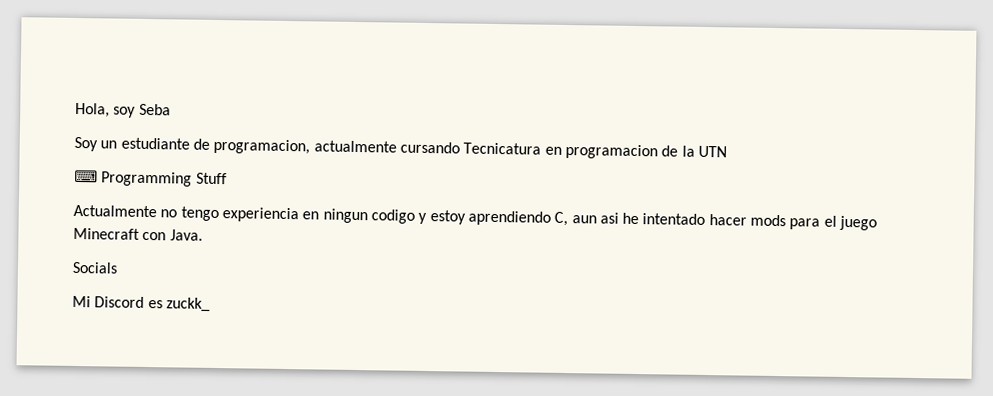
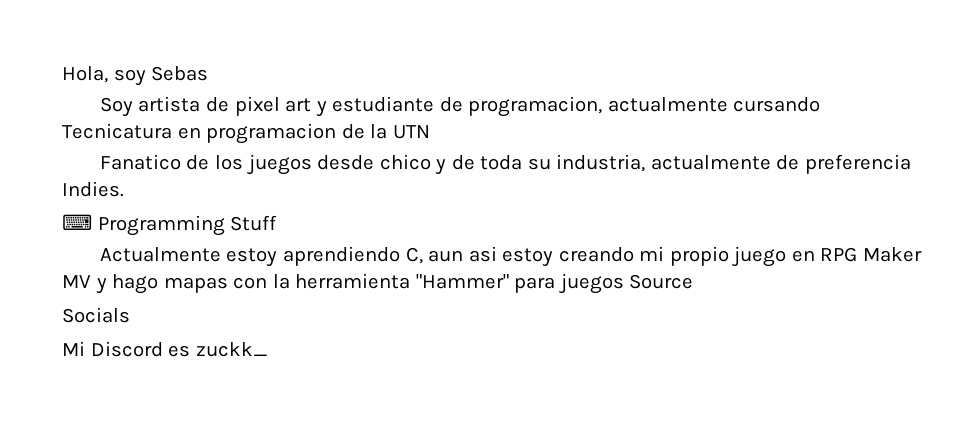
[138,103,171,116] Seba -> [151,66,209,81] Sebas
[100,140,118,149] un -> [138,96,327,117] artista de pixel art y
[74,169,227,187] [73,204,428,225] ⌨ Programming Stuff // Actualmente no tengo experiencia en ningun codigo y -> [99,154,911,175] [62,181,124,197] [62,214,278,236] [99,247,221,262] Fanatico de los juegos desde chico y de toda su industria, actualmente de preferencia Indies. // ⌨ Programming Stuff // Actualmente
[622,212,878,231] [73,227,203,241] he intentado hacer mods para el juego Minecraft con Java. -> [502,246,922,267] [62,273,694,294] estoy creando mi propio juego en RPG Maker MV y hago mapas con la herramienta "Hammer" para juegos Source

